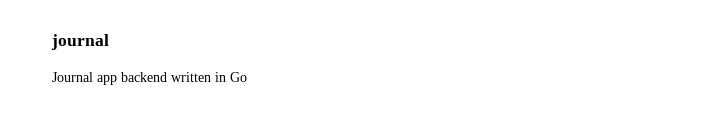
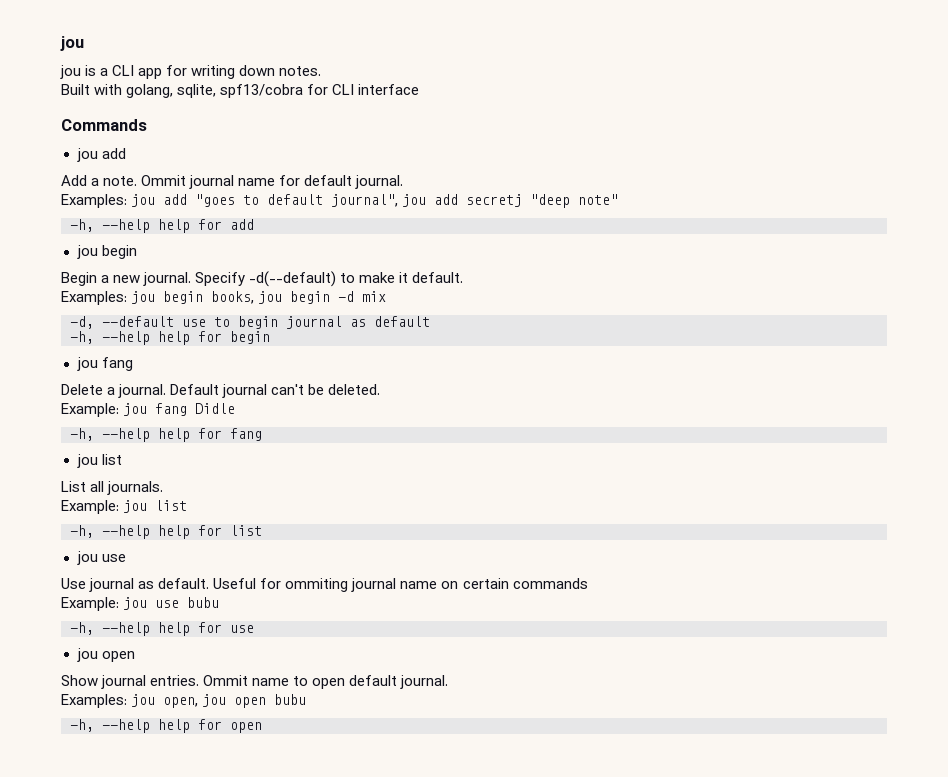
[51,34,109,50] [52,72,247,85] journal // Journal app backend written in Go -> [60,36,84,51] [60,65,322,79] [61,84,420,98] [61,119,147,131] [76,148,126,162] [61,175,404,189] [61,194,619,208] [70,219,254,233] [76,245,137,259] [61,271,464,287] [61,291,387,305] [70,316,430,329] [70,331,270,345] [76,357,133,371] [61,384,381,398] [61,403,236,417] [70,428,262,442] [76,454,122,468] [61,481,164,495] [61,500,188,514] [70,525,262,539] [76,551,126,565] [61,578,588,592] [61,597,220,611] [70,622,254,636] [76,648,135,662] [61,675,449,689] [61,694,307,708] [70,719,262,733] jou // jou is a CLI app for writing down notes. // Built with golang, sqlite, spf13/cobra for CLI interface // Commands // jou add // Add a note. Ommit journal name for default journal. // Examples: jou add "goes to default journal", jou add secretj "deep note" // -h, --help help for add // jou begin // Begin a new journal. Specify -d(--default) to make it default. // Examples: jou begin books, jou begin -d mix // -d, --default use to begin journal as default // -h, --help help for begin // jou fang // Delete a journal. Default journal can't be deleted. // Example: jou fang Didle // -h, --help help for fang // jou list // List all journals. // Example: jou list // -h, --help help for list // jou use // Use journal as default. Useful for ommiting journal name on certain commands // Example: jou use bubu // -h, --help help for use // jou open // Show journal entries. Ommit name to open default journal. // Examples: jou open, jou open bubu // -h, --help help for open

